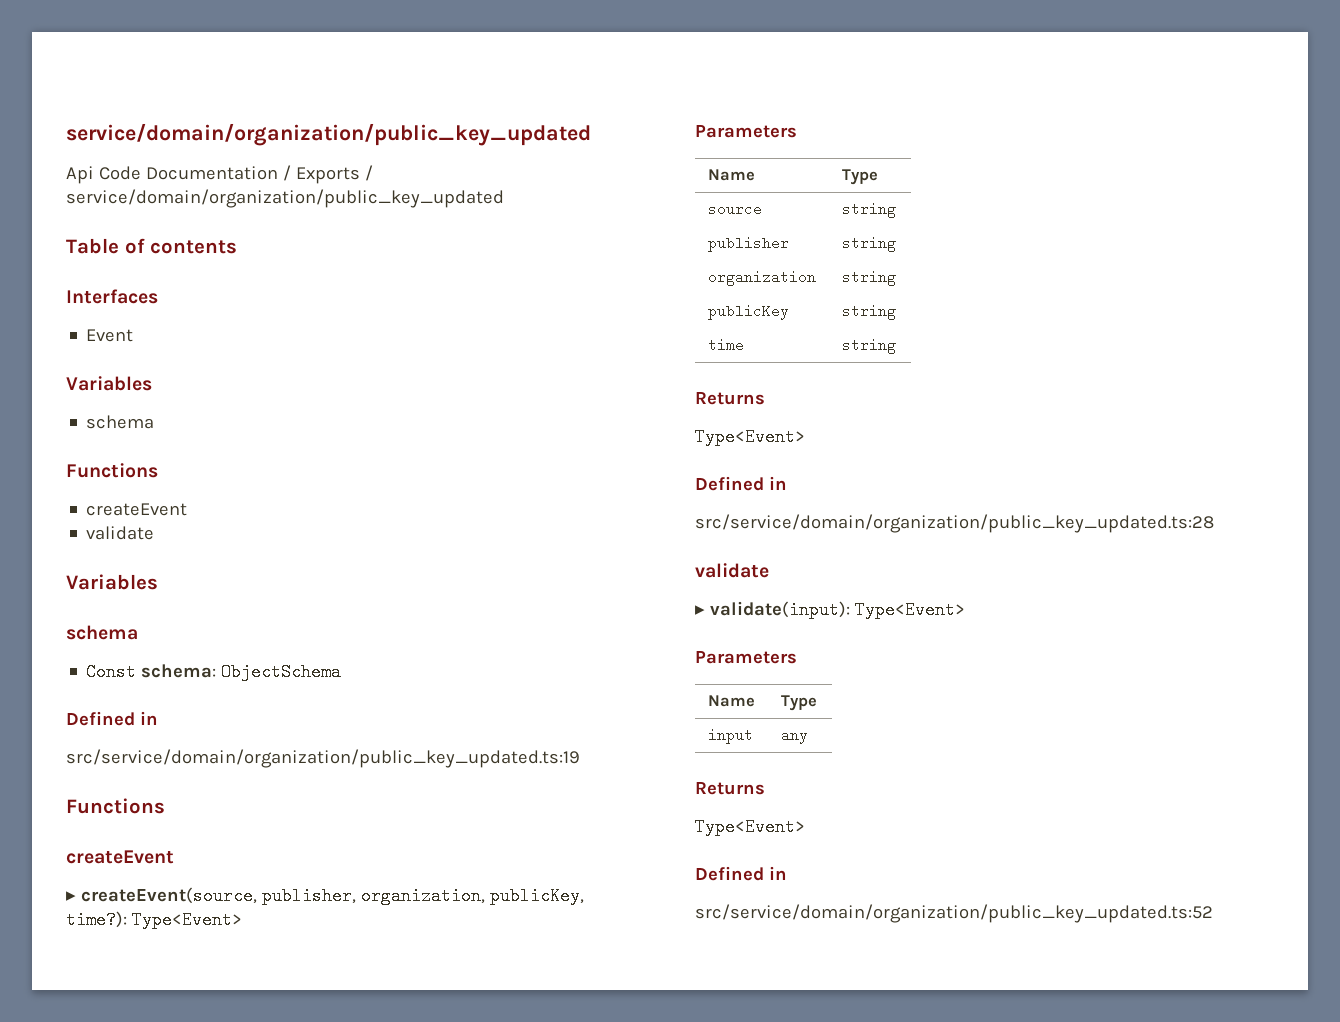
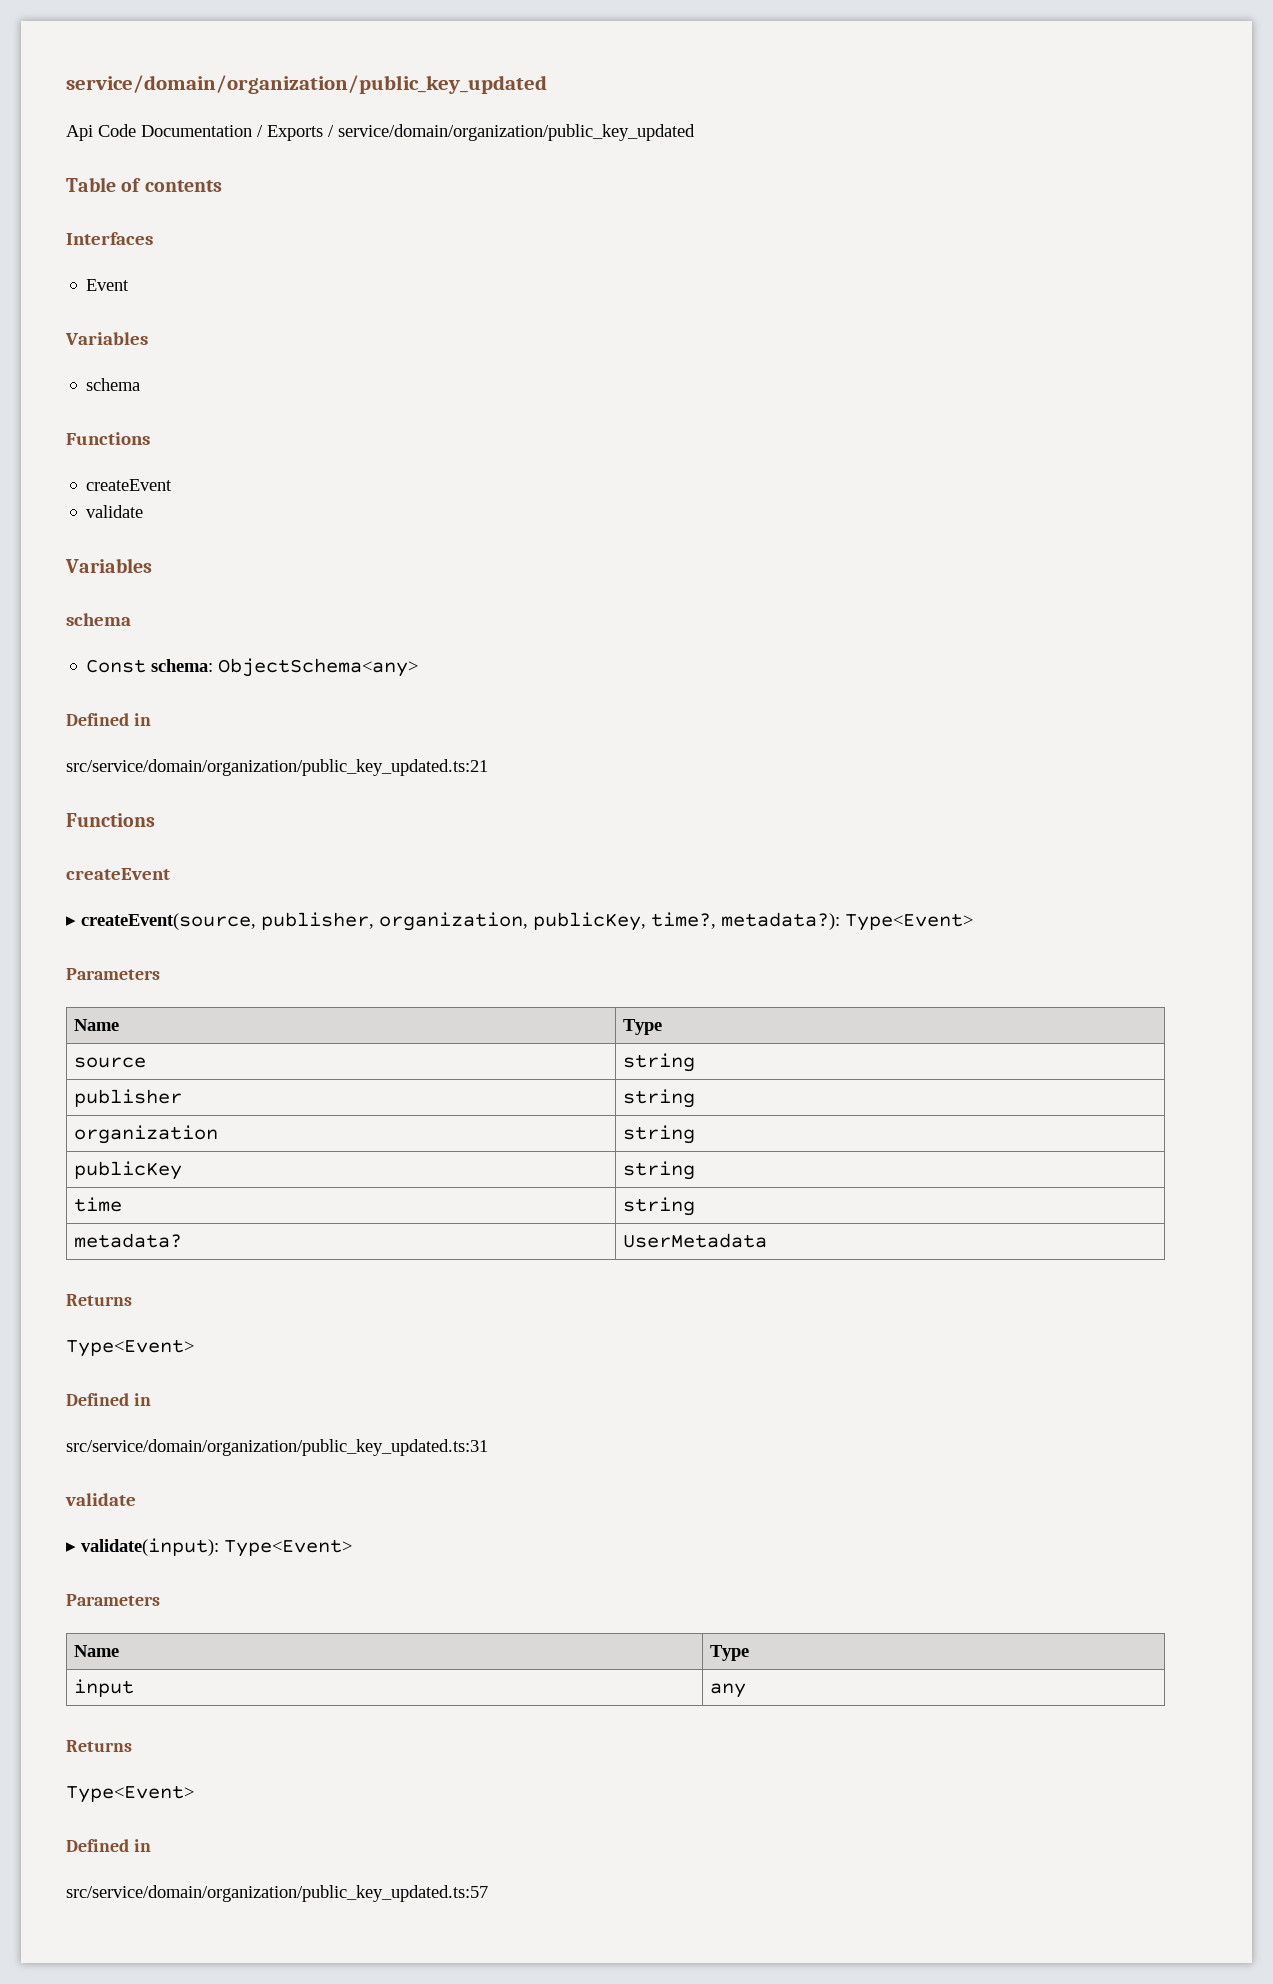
[221,663,342,681] [66,711,158,726] [66,749,580,768] ObjectSchema // Defined in // src/service/domain/organization/public_key_updated.ts:19 -> [218,658,419,677] [66,713,151,726] [66,759,488,776] ObjectSchema<any> // Defined in // src/service/domain/organization/public_key_updated.ts:21
[66,911,127,929] time?): -> [651,912,840,930] time?, metadata?):
[695,392,765,405] [695,428,805,446] [695,476,787,491] [695,514,1214,533] // Returns // Type<Event> // Defined in // src/service/domain/organization/public_key_updated.ts:28 -> [73,1233,182,1248] [622,1233,767,1248] [66,1294,132,1306] [66,1339,194,1357] [66,1393,151,1406] [66,1439,488,1456] // metadata? | UserMetadata // Returns // Type<Event> // Defined in // src/service/domain/organization/public_key_updated.ts:31
[695,904,1213,923] src/service/domain/organization/public_key_updated.ts:52 -> [66,1885,488,1902] src/service/domain/organization/public_key_updated.ts:57

